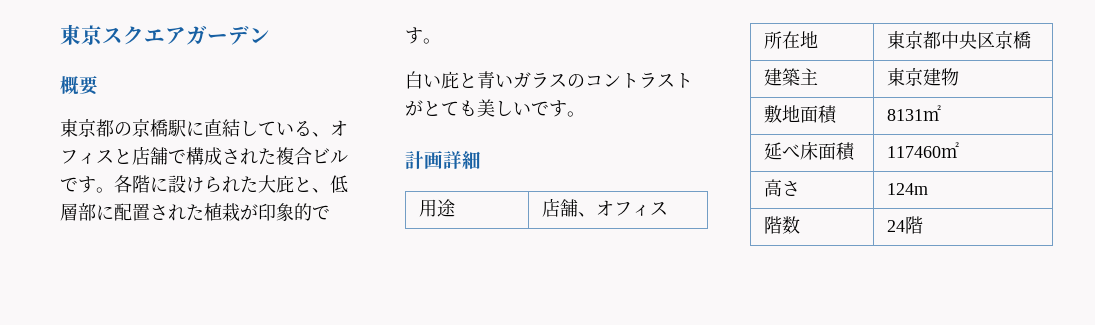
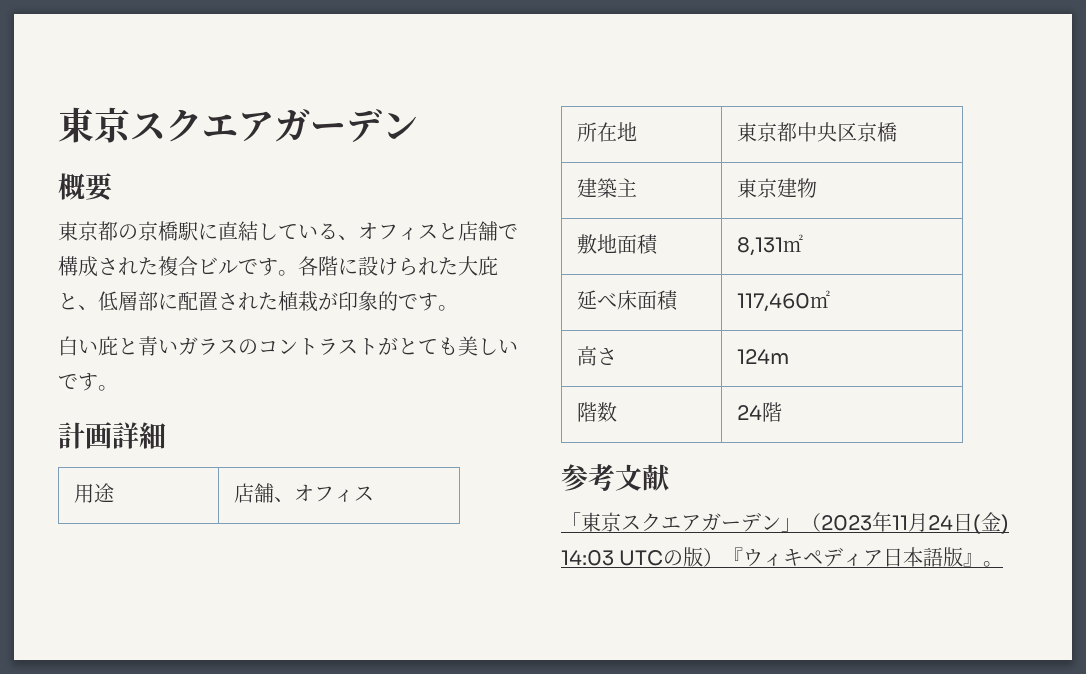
[886,109,923,121] 8131 -> [736,237,783,256] 8,131
[886,146,941,158] 117460 -> [736,293,810,312] 117,460
(923, 225) none -> [561,464,671,491] [561,512,1009,534] [561,547,1004,567] // 参考文献 // 「東京スクエアガーデン」（2023年11月24日(金) 14:03 UTCの版）『ウィキペディア日本語版』。

